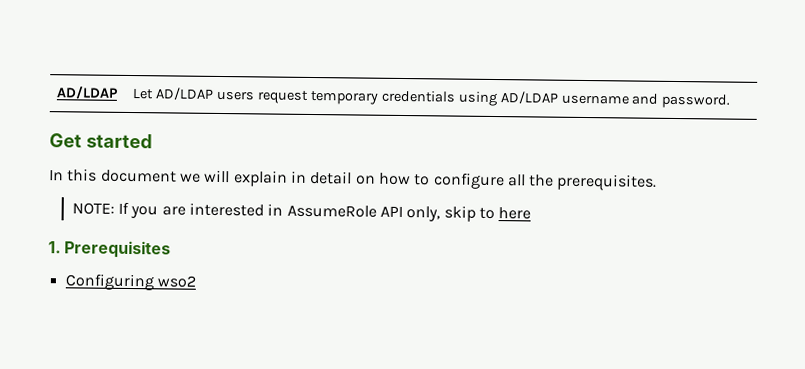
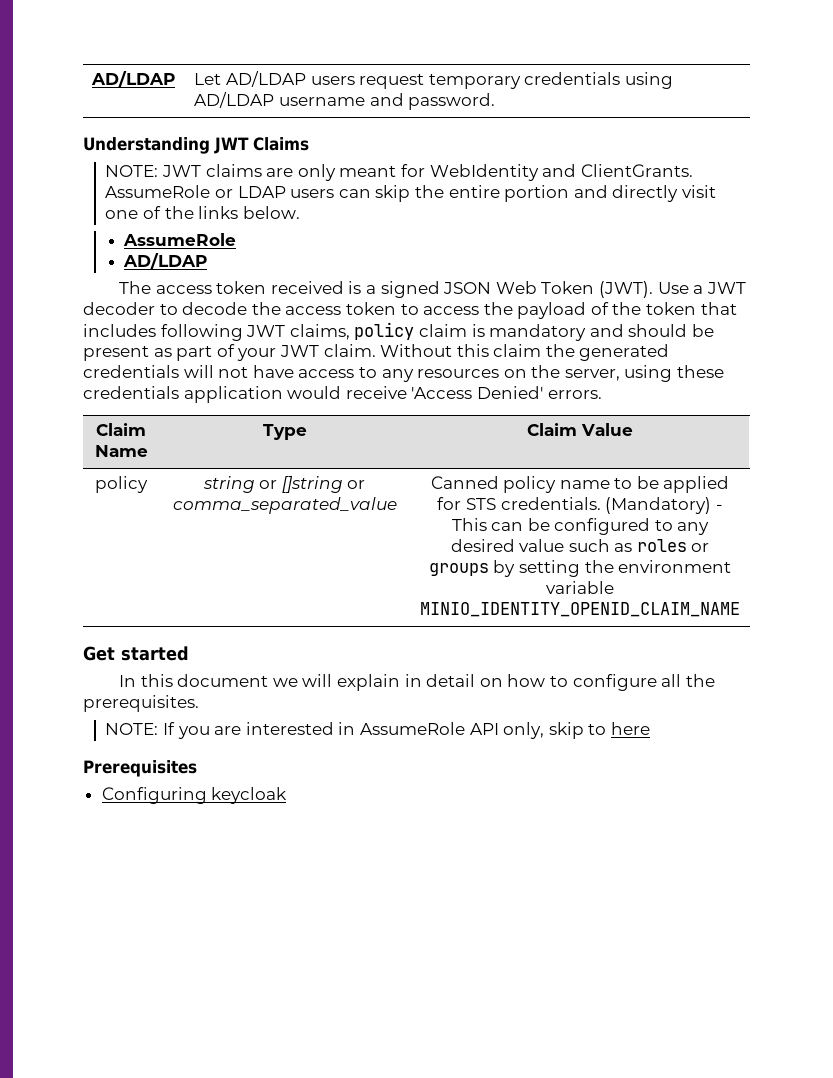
(732, 101) none -> [83,137,309,154] [105,164,693,181] [105,185,716,202] [105,206,300,219] [123,233,237,246] [123,253,208,269] [119,281,746,298] [83,302,737,319] [83,322,714,341] [83,344,670,361] [83,365,725,382] [83,386,602,403] [96,423,146,436] [94,445,148,457] [262,424,307,440] [527,423,633,436] [95,476,148,493] [202,476,366,493] [172,497,397,514] [430,476,730,493] [437,497,723,514] [451,518,710,535] [450,539,710,552] [428,560,732,577] [546,581,614,594] [419,602,740,617] // Understanding JWT Claims // NOTE: JWT claims are only meant for WebIdentity and ClientGrants. AssumeRole or LDAP users can skip the entire portion and directly visit one of the links below. // AssumeRole // AD/LDAP // The access token received is a signed JSON Web Token (JWT). Use a JWT decoder to decode the access token to access the payload of the token that includes following JWT claims, policy claim is mandatory and should be present as part of your JWT claim. Without this claim the generated credentials will not have access to any resources on the server, using these credentials application would receive 'Access Denied' errors. // Claim Name | Type | Claim Value // policy | string or []string or comma_separated_value | Canned policy name to be applied for STS credentials. (Mandatory) - This can be configured to any desired value such as roles or groups by setting the environment variable MINIO_IDENTITY_OPENID_CLAIM_NAME
[48,241,61,254] 1. -> (650, 728) none
[156,275,196,288] wso2 -> [211,787,288,804] keycloak

